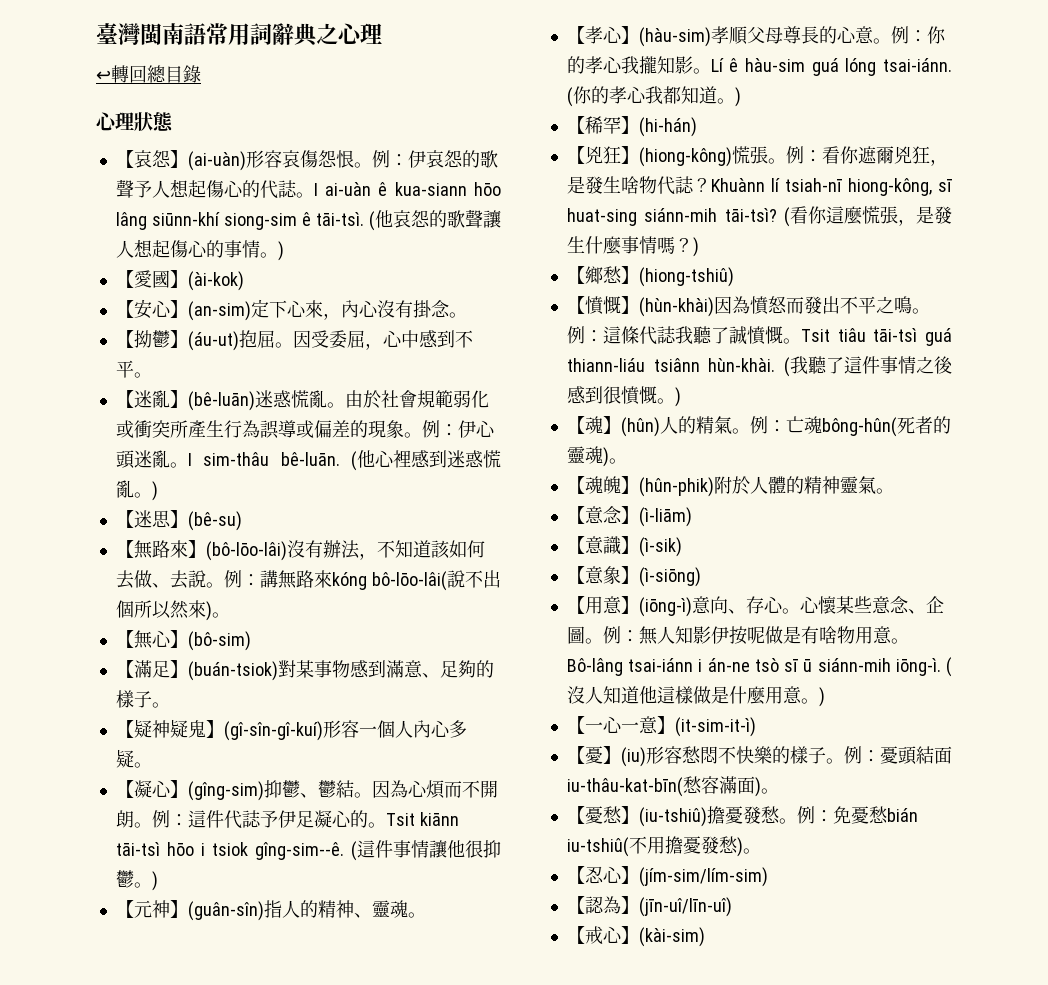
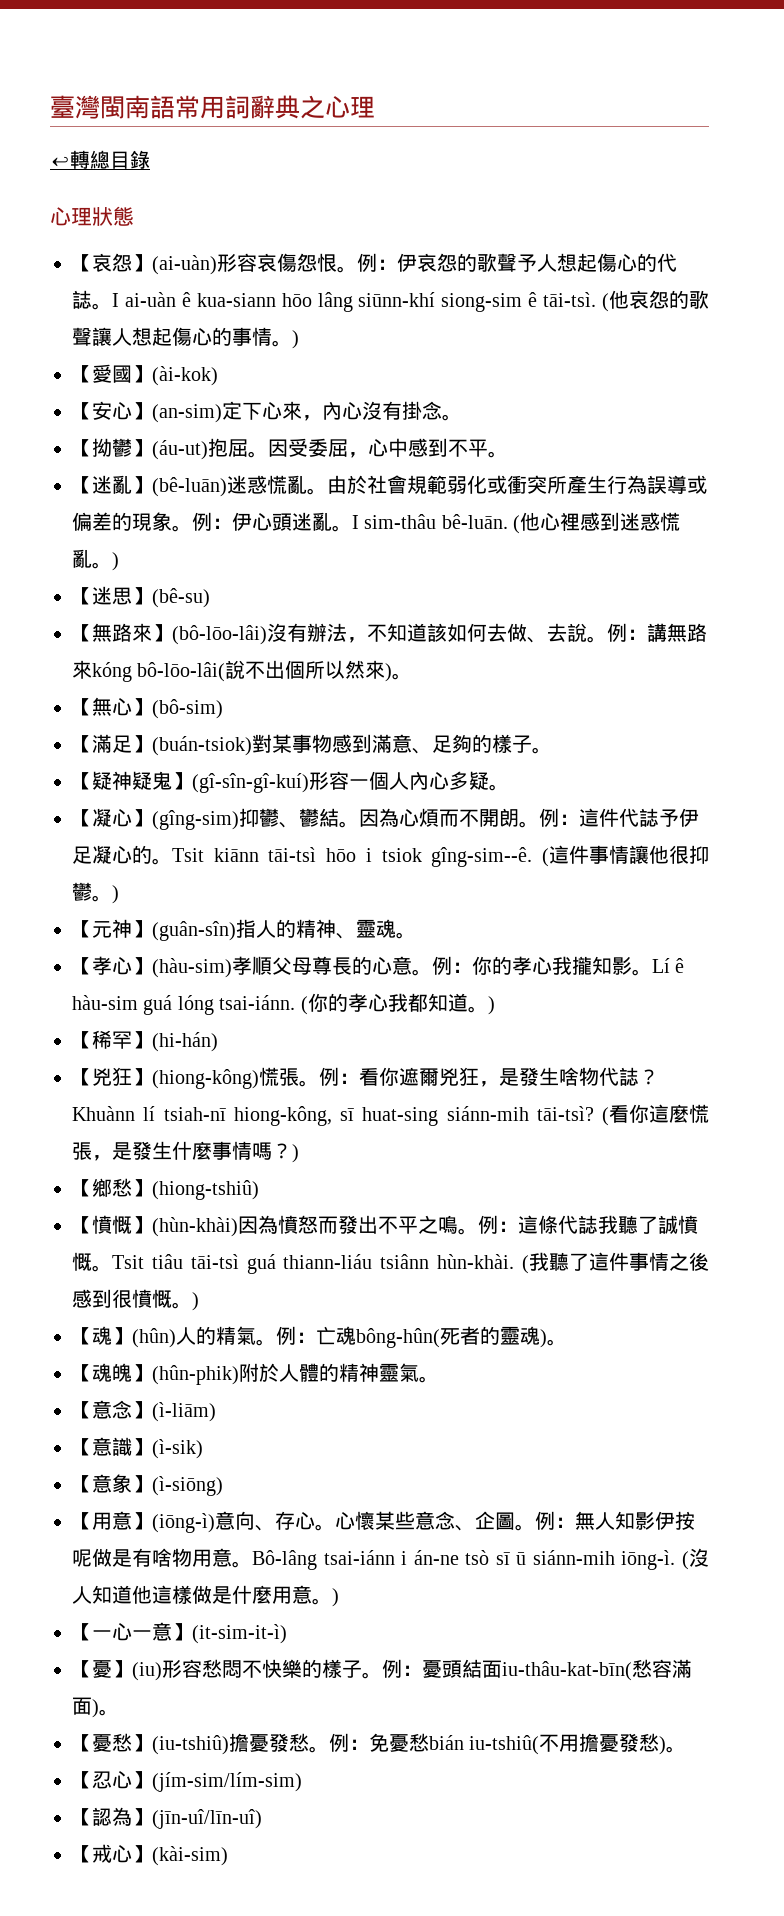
[129,65,147,83] 回 -> (90, 159) none

